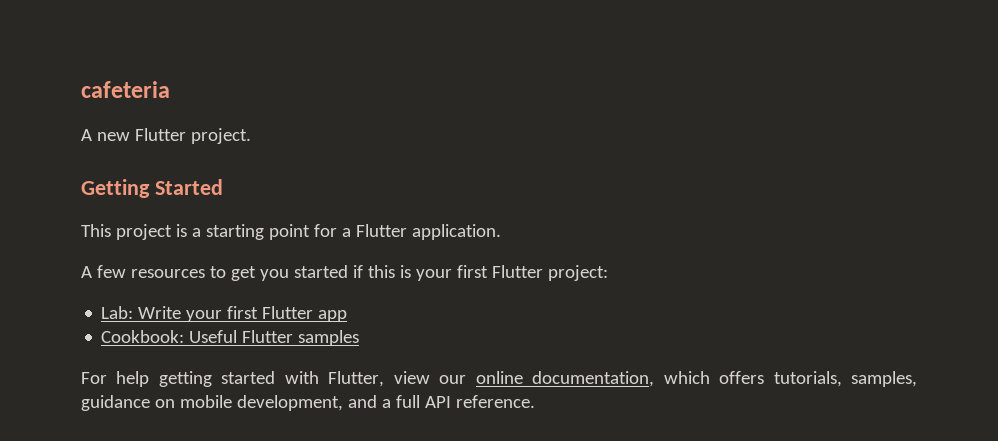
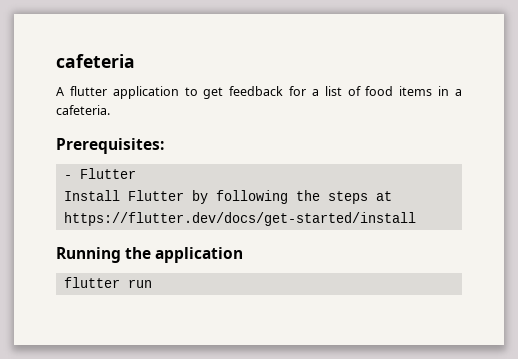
[96,128,251,144] [81,179,223,198] [81,224,501,240] [81,265,608,281] [101,306,348,322] [101,330,360,346] [81,371,917,387] [81,395,535,411] new Flutter project. // Getting Started // This project is a starting point for a Flutter application. // A few resources to get you started if this is your first Flutter project: // Lab: Write your first Flutter app // Cookbook: Useful Flutter samples // For help getting started with Flutter, view our online documentation, which offers tutorials, samples, guidance on mobile development, and a full API reference. -> [69,86,463,99] [56,105,110,115] [56,138,164,154] [63,168,136,179] [63,190,392,204] [63,212,416,226] [56,247,244,263] [63,277,152,288] flutter application to get feedback for a list of food items in a cafeteria. // Prerequisites: // - Flutter // Install Flutter by following the steps at https://flutter.dev/docs/get-started/install // Running the application // flutter run

